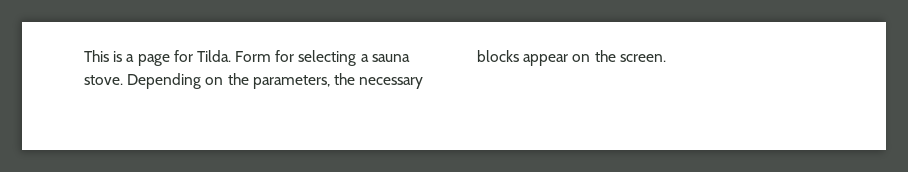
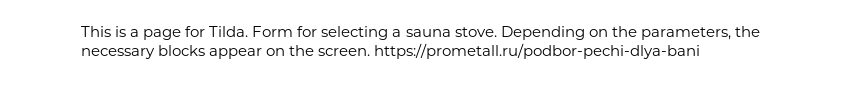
(666, 58) none -> [374,43,701,59] https://prometall.ru/podbor-pechi-dlya-bani

